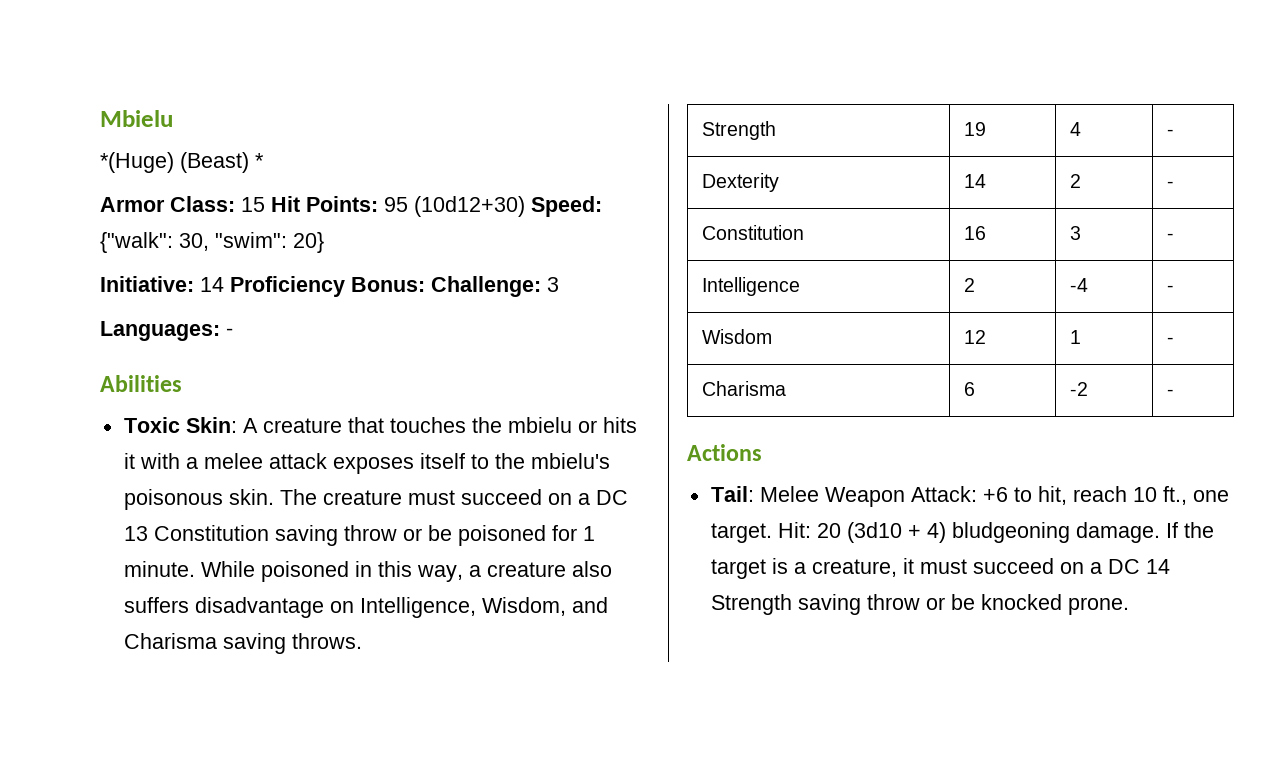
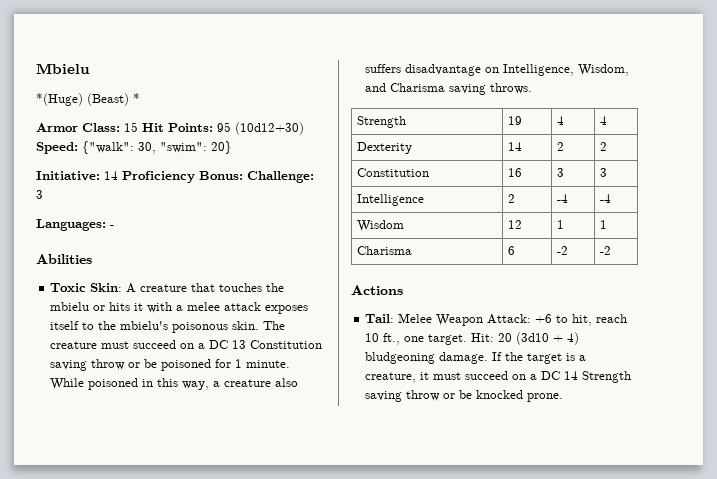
[1167,129,1175,136] - -> [600,116,608,125] 4
[1167,181,1175,188] - -> [600,142,608,151] 2
[1167,233,1175,240] - -> [600,168,608,177] 3
[1167,285,1175,292] - -> [600,194,612,203] -4
[1167,337,1175,344] - -> [600,220,608,229] 1
[1167,389,1175,396] - -> [600,246,612,255] -2

